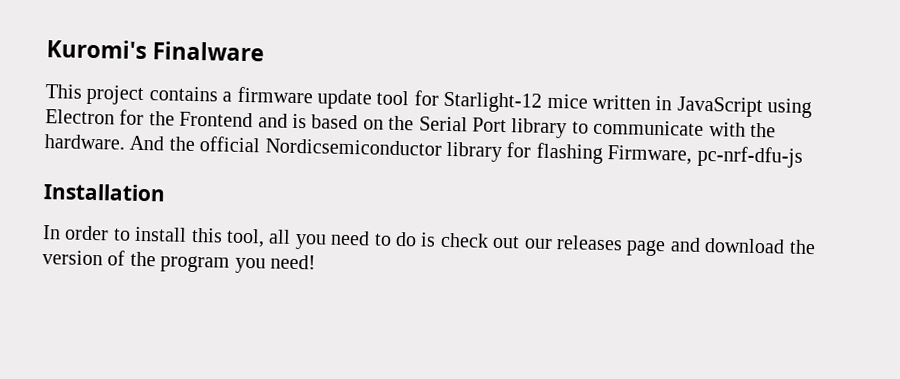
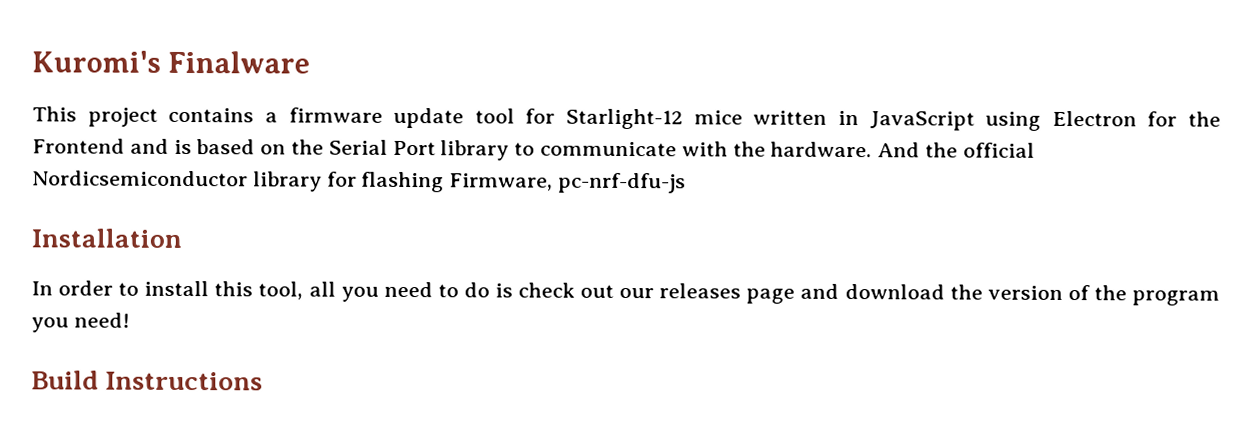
(316, 262) none -> [31,370,264,391] // Build Instructions

